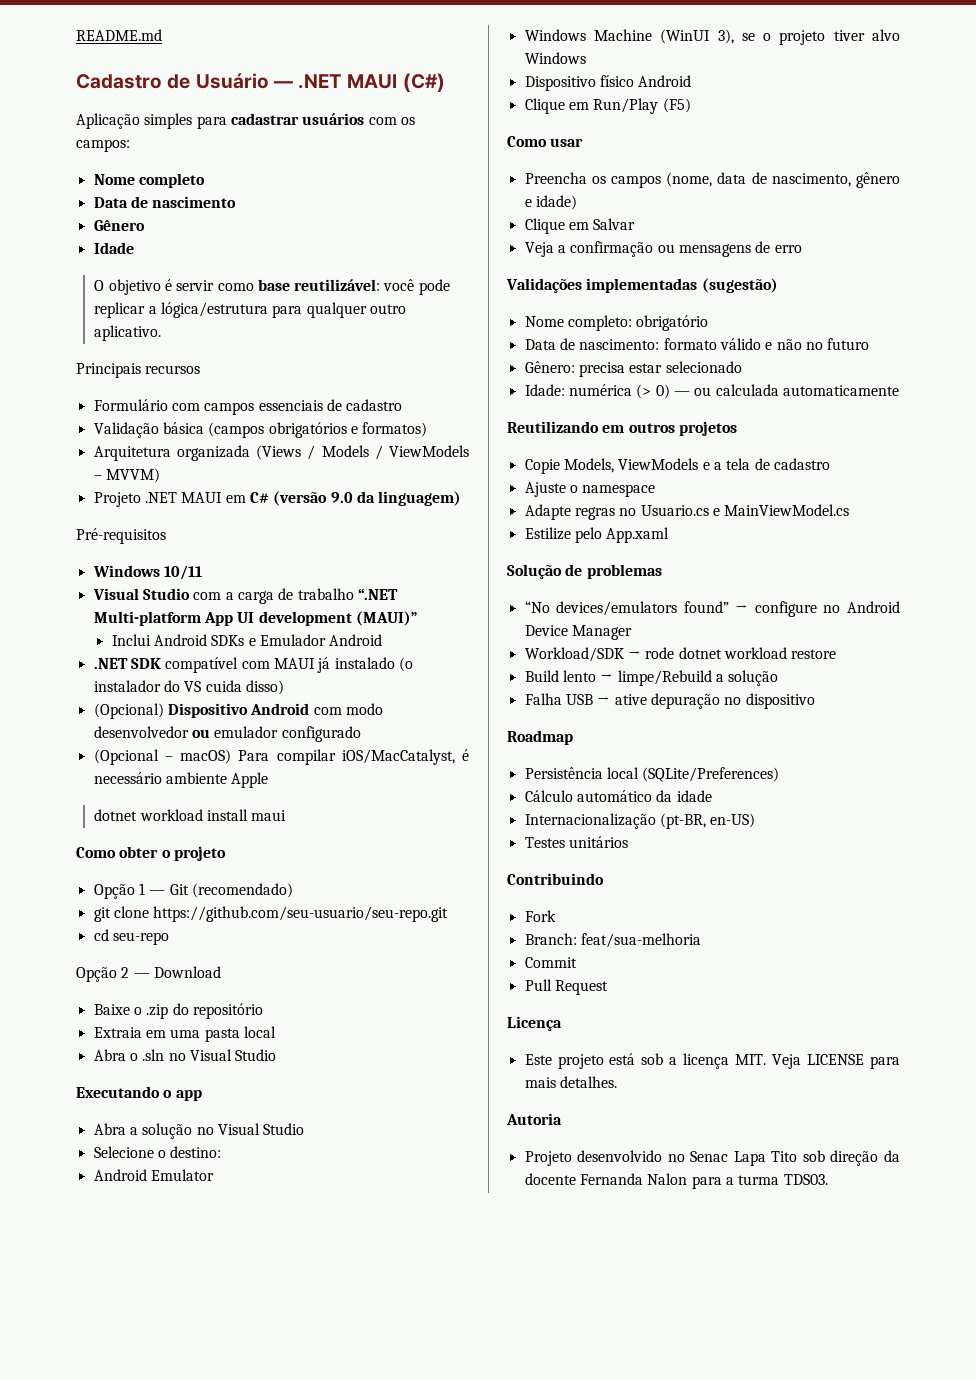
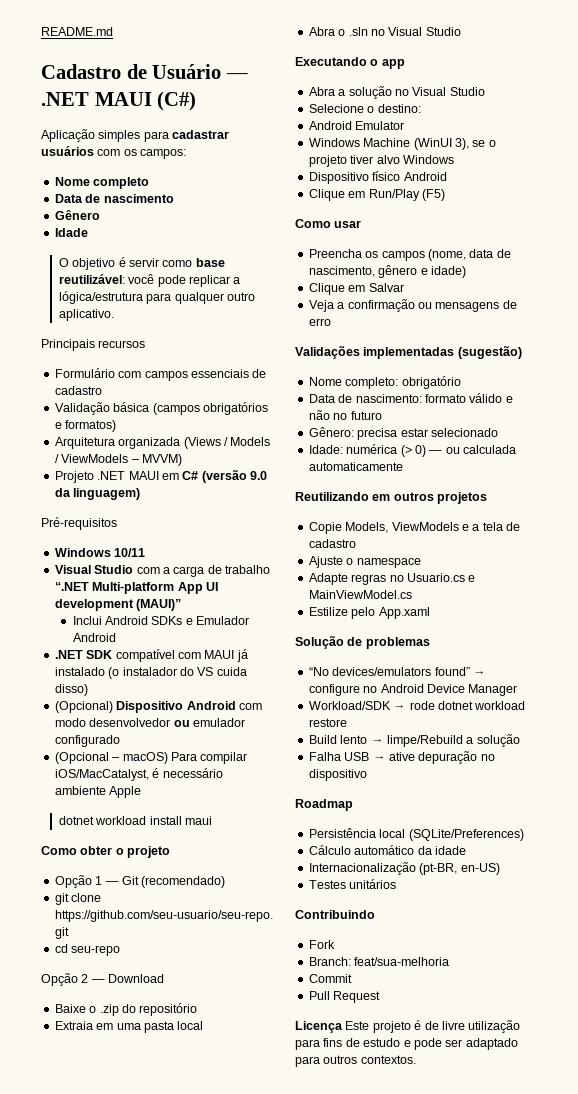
(562, 1023) // -> (343, 1027) none
[609,1053,900,1069] [524,1076,617,1088] [506,1113,562,1125] [524,1150,900,1166] [524,1173,828,1189] está sob a licença MIT. Veja LICENSE para mais detalhes. // Autoria // Projeto desenvolvido no Senac Lapa Tito sob direção da docente Fernanda Nalon para a turma TDS03. -> [414,1020,521,1033] [295,1038,518,1050] [295,1055,416,1067] é de livre utilização para fins de estudo e pode ser adaptado para outros contextos.

